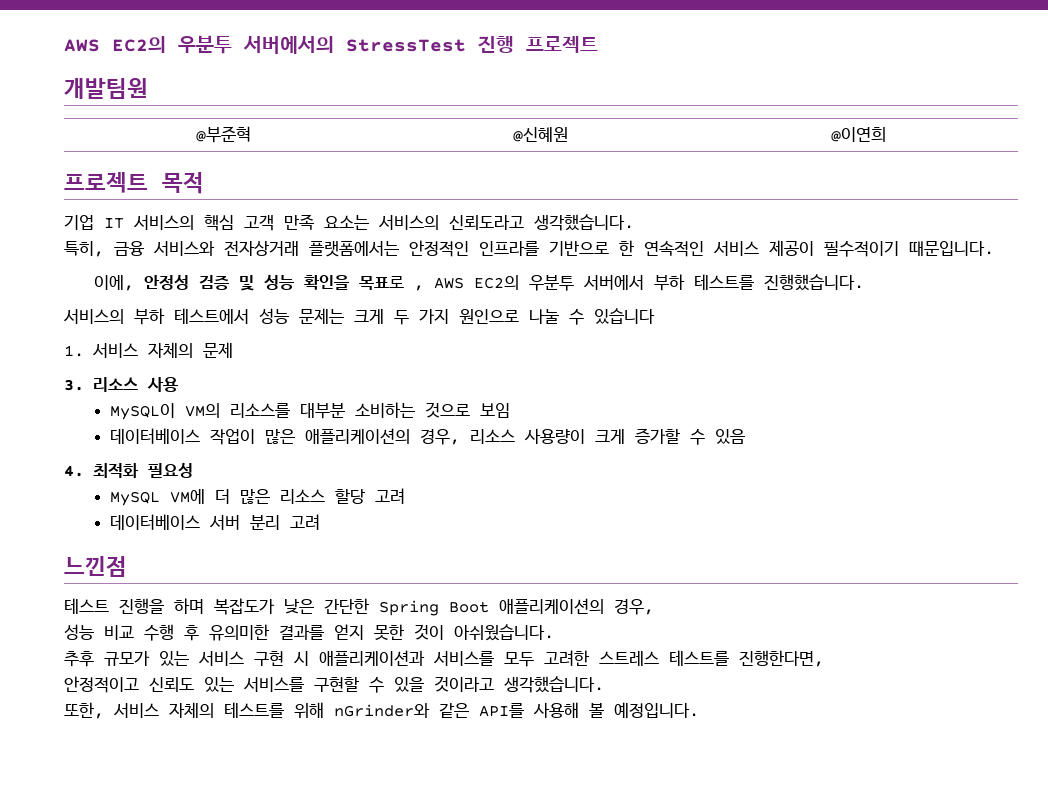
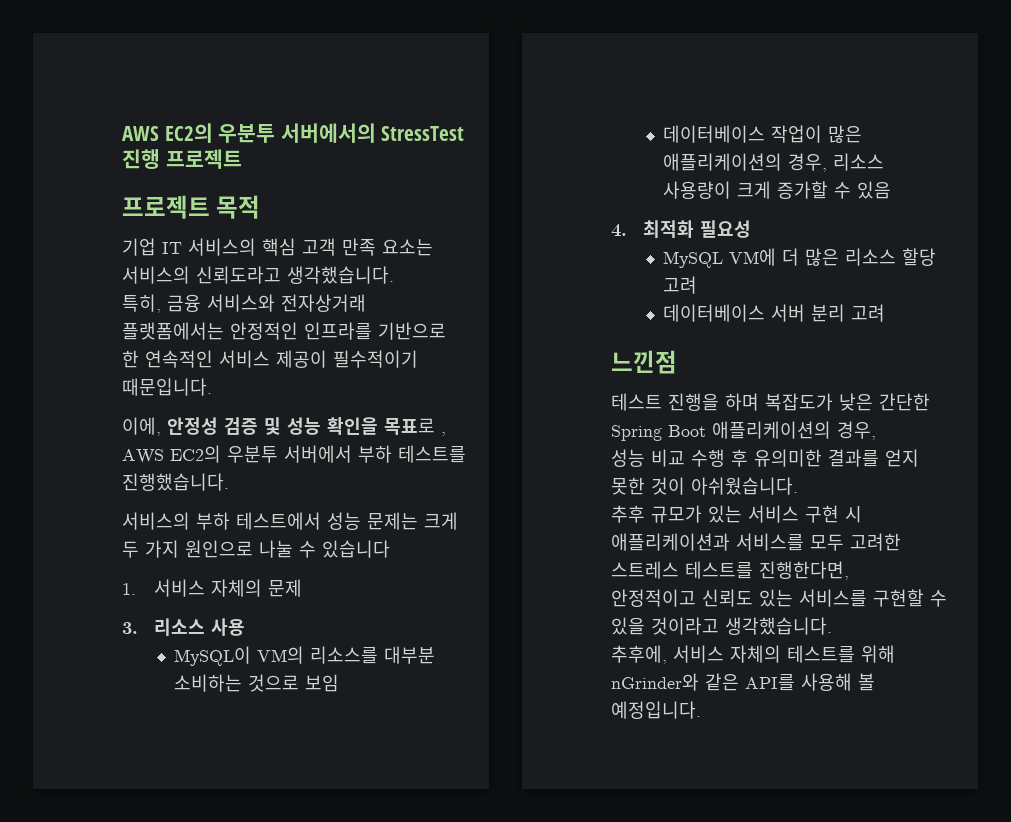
[64,78,148,99] [195,126,251,143] [513,127,568,142] [831,127,886,142] // 개발팀원 // @부준혁 | @신혜원 | @이연희 -> (242, 159) none
[64,702,104,719] 또한, -> [611,645,667,664] 추후에,

